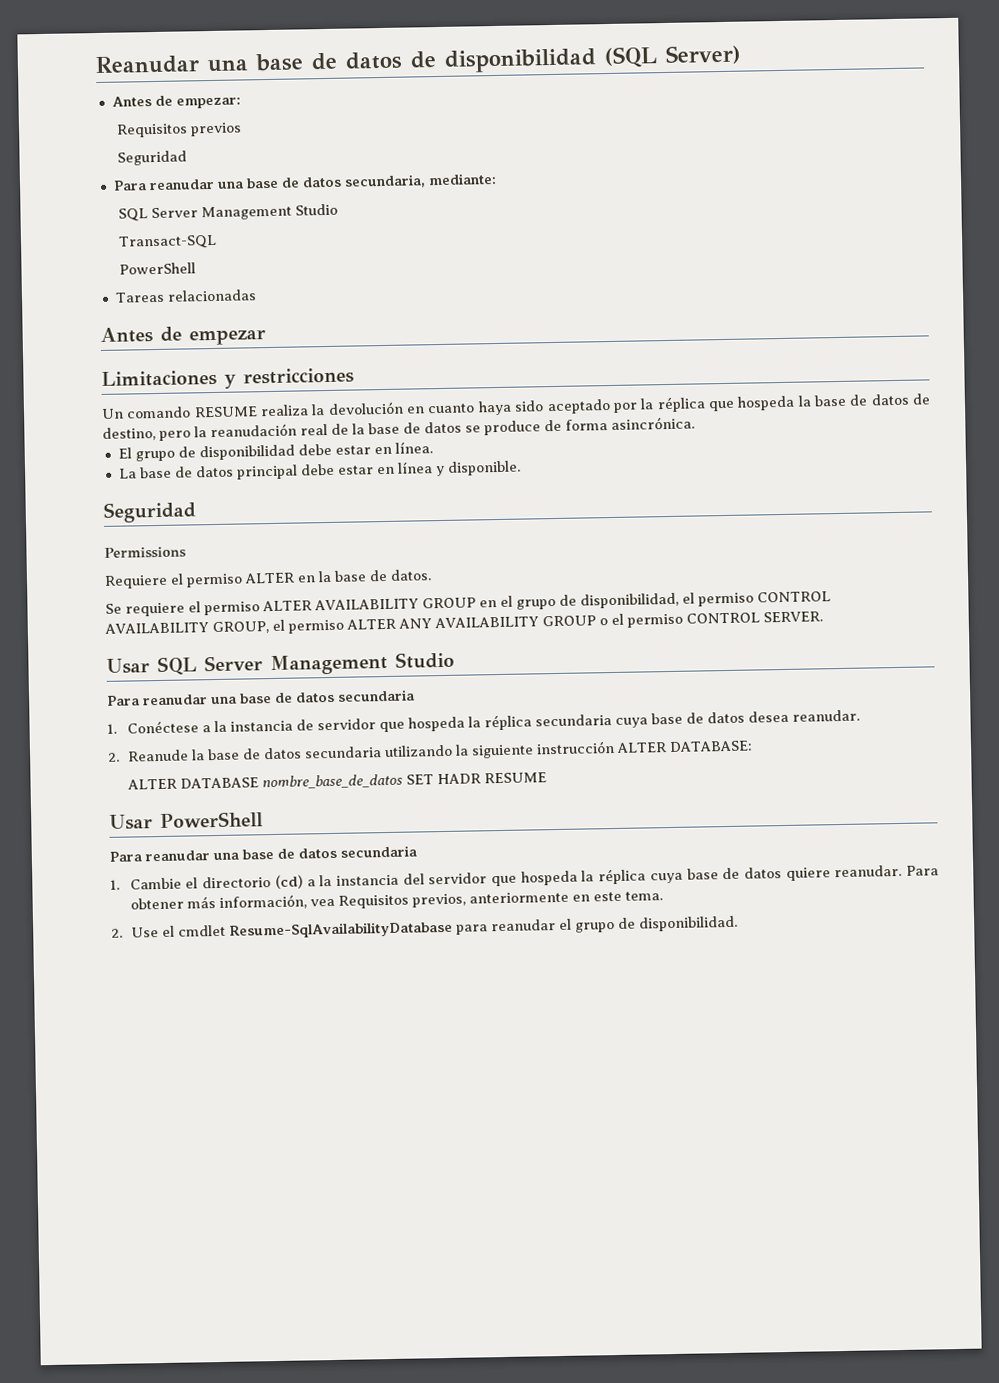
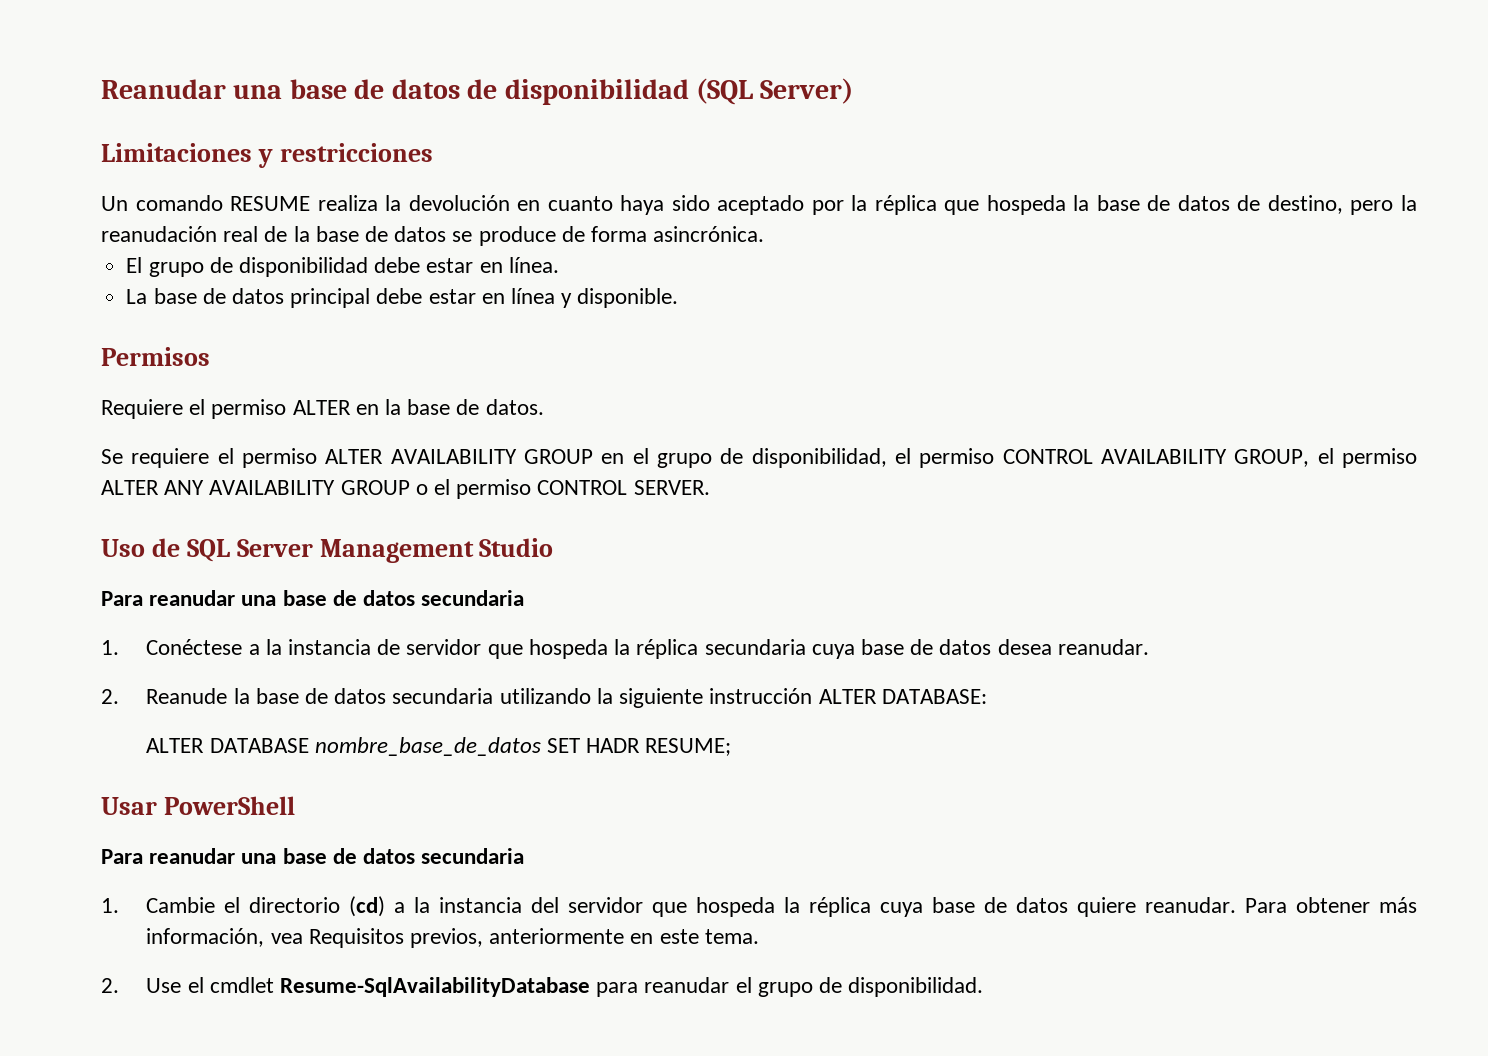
[111,95,241,109] [115,122,242,138] [116,150,187,166] [112,172,497,191] [117,203,338,222] [117,234,217,250] [118,262,196,275] [114,289,257,303] [100,326,266,346] // Antes de empezar: // Requisitos previos // Seguridad // Para reanudar una base de datos secundaria, mediante: // SQL Server Management Studio // Transact-SQL // PowerShell // Tareas relacionadas // Antes de empezar -> (854, 91) none
[103,501,196,523] [104,546,186,559] Seguridad // Permissions -> [101,347,210,366] Permisos
[106,658,150,674] Usar -> [101,538,180,557] Uso de
[483,772,547,784] RESUME -> [645,738,732,756] RESUME;

